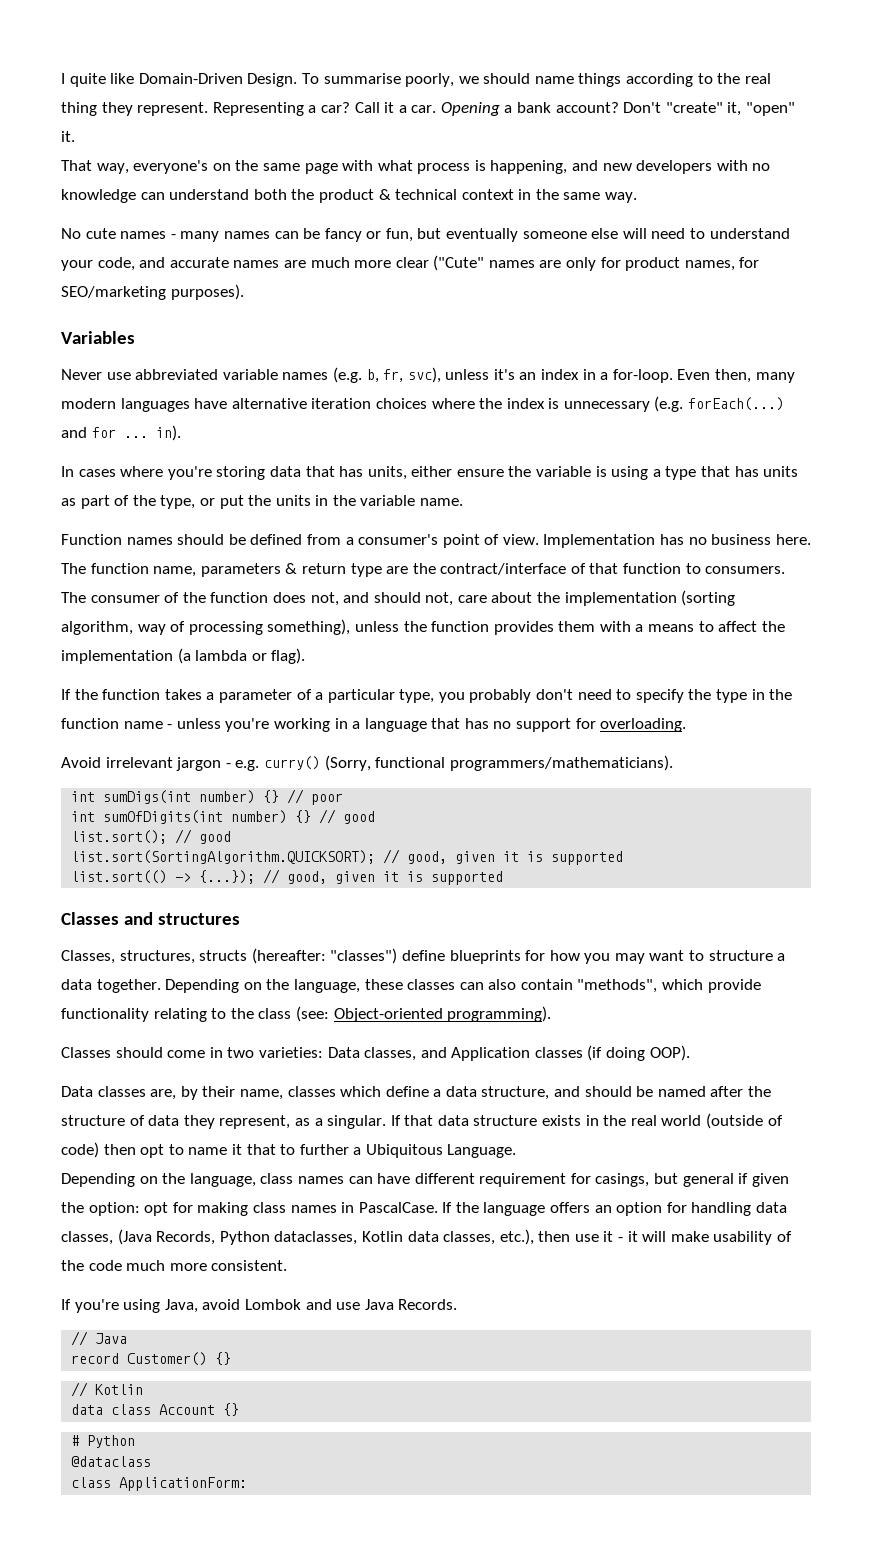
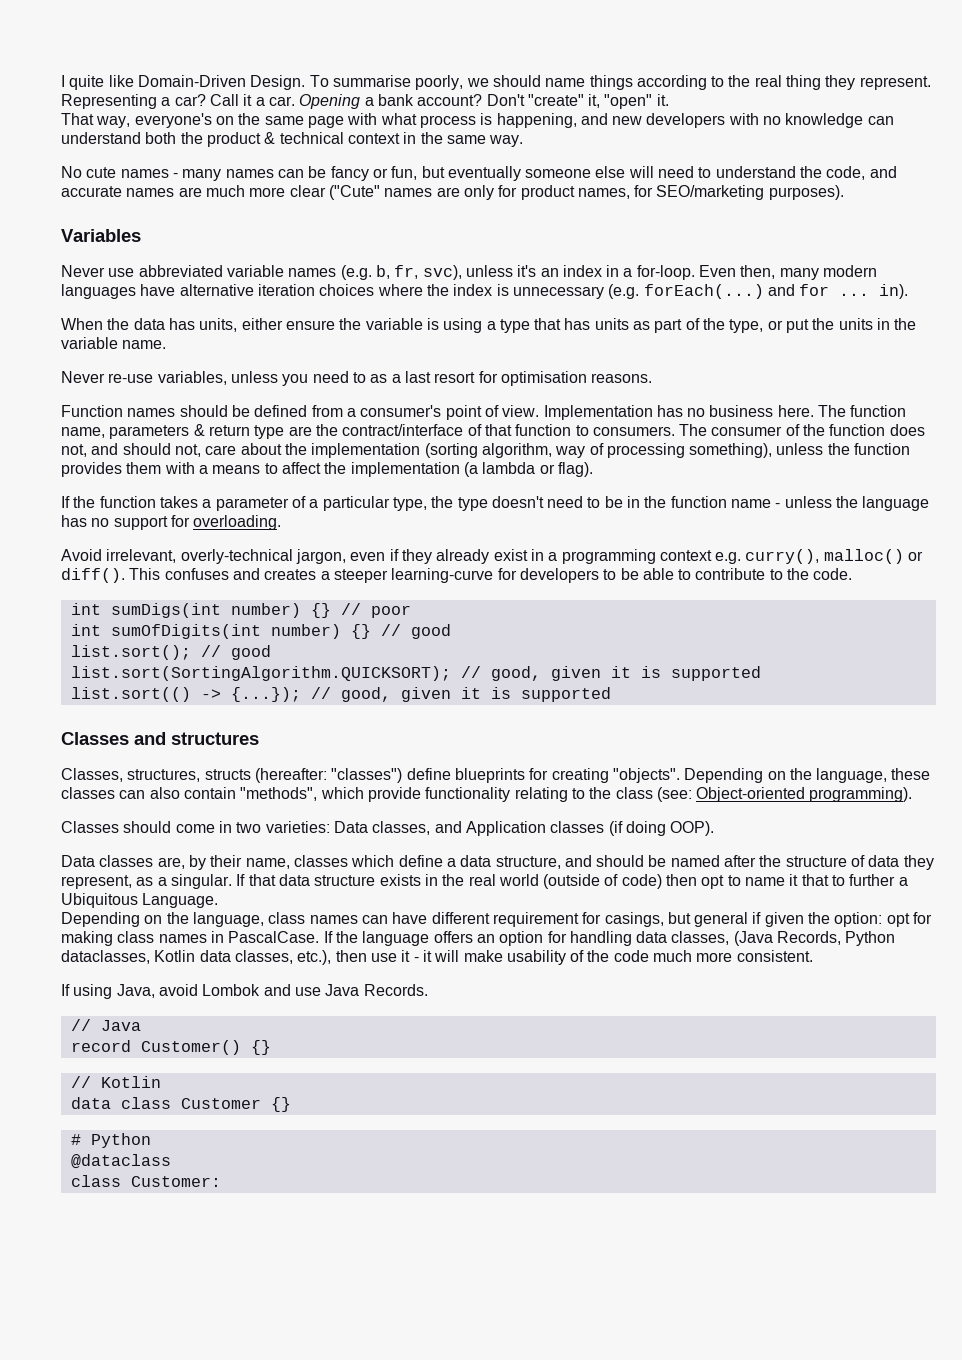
[61,260,93,271] your -> [800,166,823,178] the
[61,466,335,480] In cases where you're storing data that -> [61,318,165,330] When the data
(464, 502) none -> [61,371,653,386] // Never re-use variables, unless you need to as a last resort for optimisation reasons.
[438,689,748,703] you probably don't need to specify the type -> [431,496,623,511] the type doesn't need to be
[225,718,461,732] you're working in a language that -> [836,496,930,511] the language
[105,755,673,771] irrelevant jargon - e.g. curry() (Sorry, functional programmers/mathematicians). -> [106,549,924,564] [61,568,853,583] irrelevant, overly-technical jargon, even if they already exist in a programming context e.g. curry(), malloc() or diff(). This confuses and creates a steeper learning-curve for developers to be able to contribute to the code.
[549,950,786,964] [61,979,161,993] how you may want to structure a data together. -> [551,768,680,783] creating "objects".
[74,1299,119,1313] you're -> (70, 990) none
[159,1404,216,1415] Account -> [180,1098,261,1109] Customer
[119,1477,248,1491] ApplicationForm: -> [130,1176,221,1187] Customer:

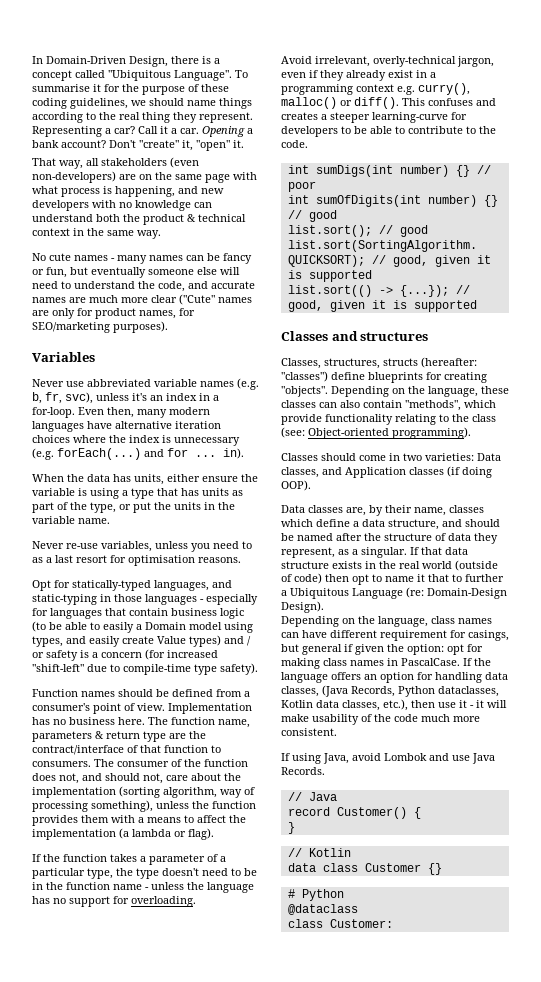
[61,75,464,90] I quite like Domain-Driven Design. To summarise poorly, -> [32,56,220,67] [32,70,248,81] [32,84,229,95] [32,98,128,109] In Domain-Driven Design, there is a concept called "Ubiquitous Language". To summarise it for the purpose of these coding guidelines,
[134,113,212,128] everyone's -> [86,157,199,168] [32,171,136,183] all stakeholders (even non-developers) are
(653, 378) none -> [32,580,232,591] [32,594,258,605] [32,608,244,619] [32,621,253,633] [32,635,251,647] [32,649,218,661] [32,663,258,675] // Opt for statically-typed languages, and static-typing in those languages - especially for languages that contain business logic (to be able to easily a Domain model using types, and easily create Value types) and / or safety is a concern (for increased "shift-left" due to compile-time type safety).
[142,893,219,908] Language. -> [352,587,507,599] [281,601,324,613] Language (re: Domain-Design Design).
[250,1040,271,1055] {} -> [413,807,421,819] [287,822,295,834] { // }

